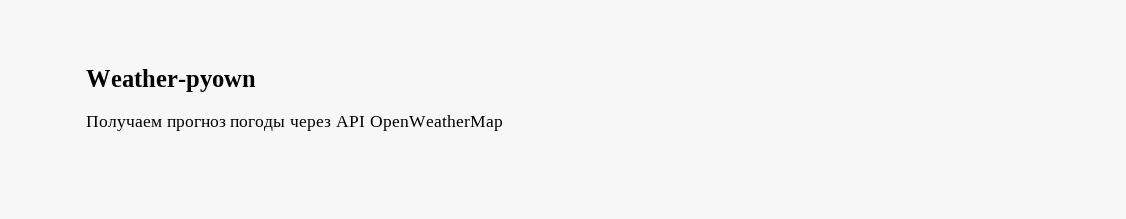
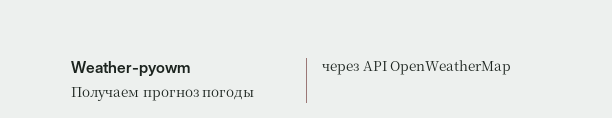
[86,69,256,92] Weather-pyown -> [71,61,190,77] Weather-pyowm

